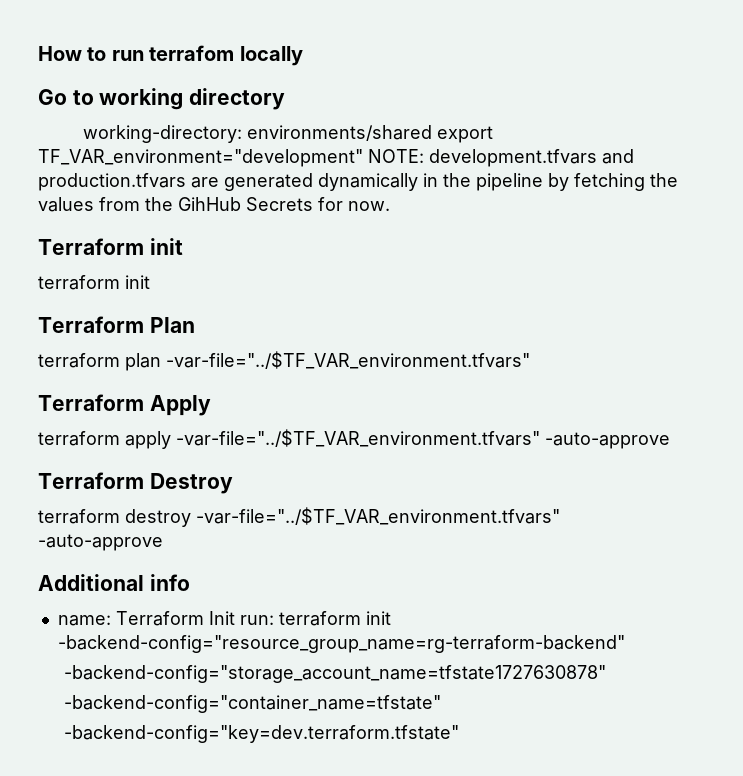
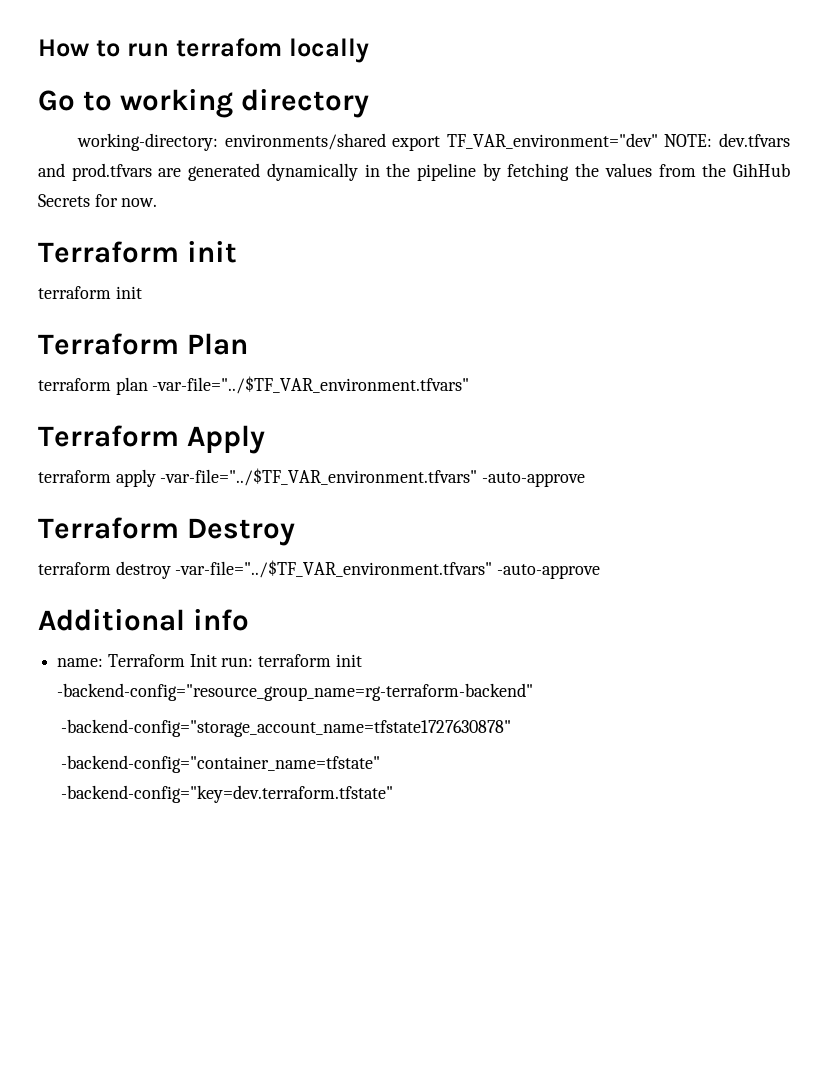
[38,149,634,167] [38,173,186,191] TF_VAR_environment="development" NOTE: development.tfvars and production.tfvars -> [446,133,790,149] [38,163,152,181] TF_VAR_environment="dev" NOTE: dev.tfvars and prod.tfvars

